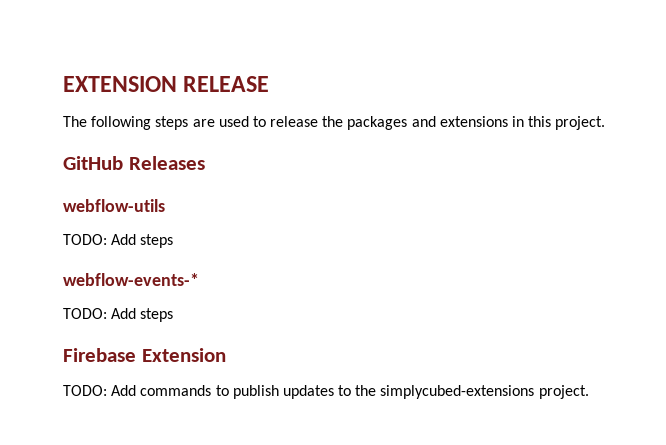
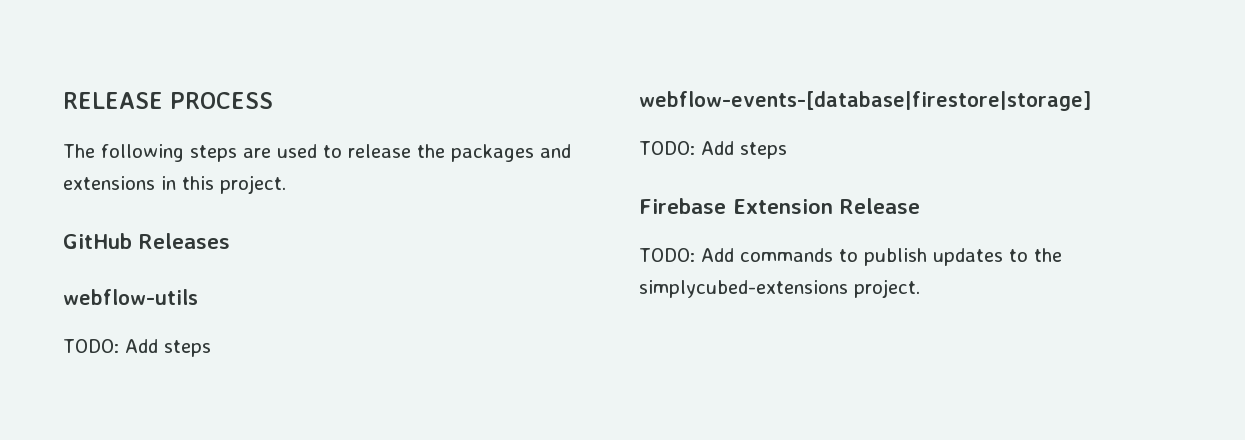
[63,76,177,92] EXTENSION -> (63, 100) none
(270, 84) none -> [170,92,273,109] PROCESS
[63,273,199,286] webflow-events-* -> [639,91,1091,111] webflow-events-[database|firestore|storage]
(226, 355) none -> [840,198,920,214] Release

